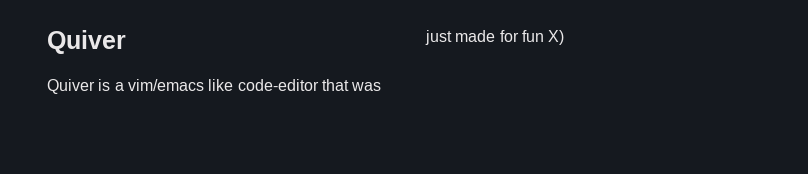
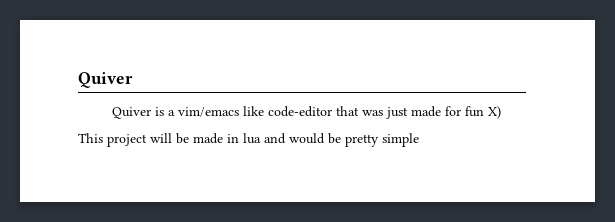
(565, 37) none -> [78,133,419,147] // This project will be made in lua and would be pretty simple

